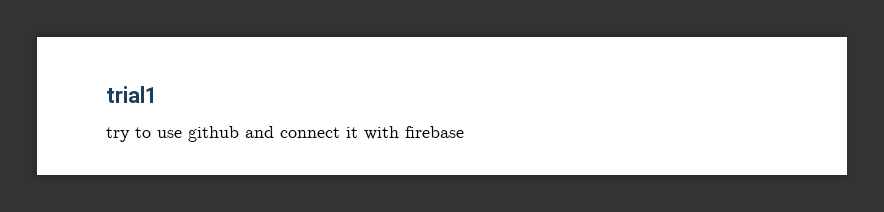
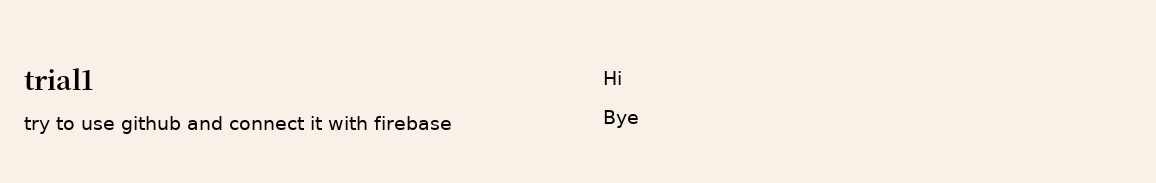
(464, 132) none -> [603,71,622,85] [603,110,639,128] // Hi // Bye

